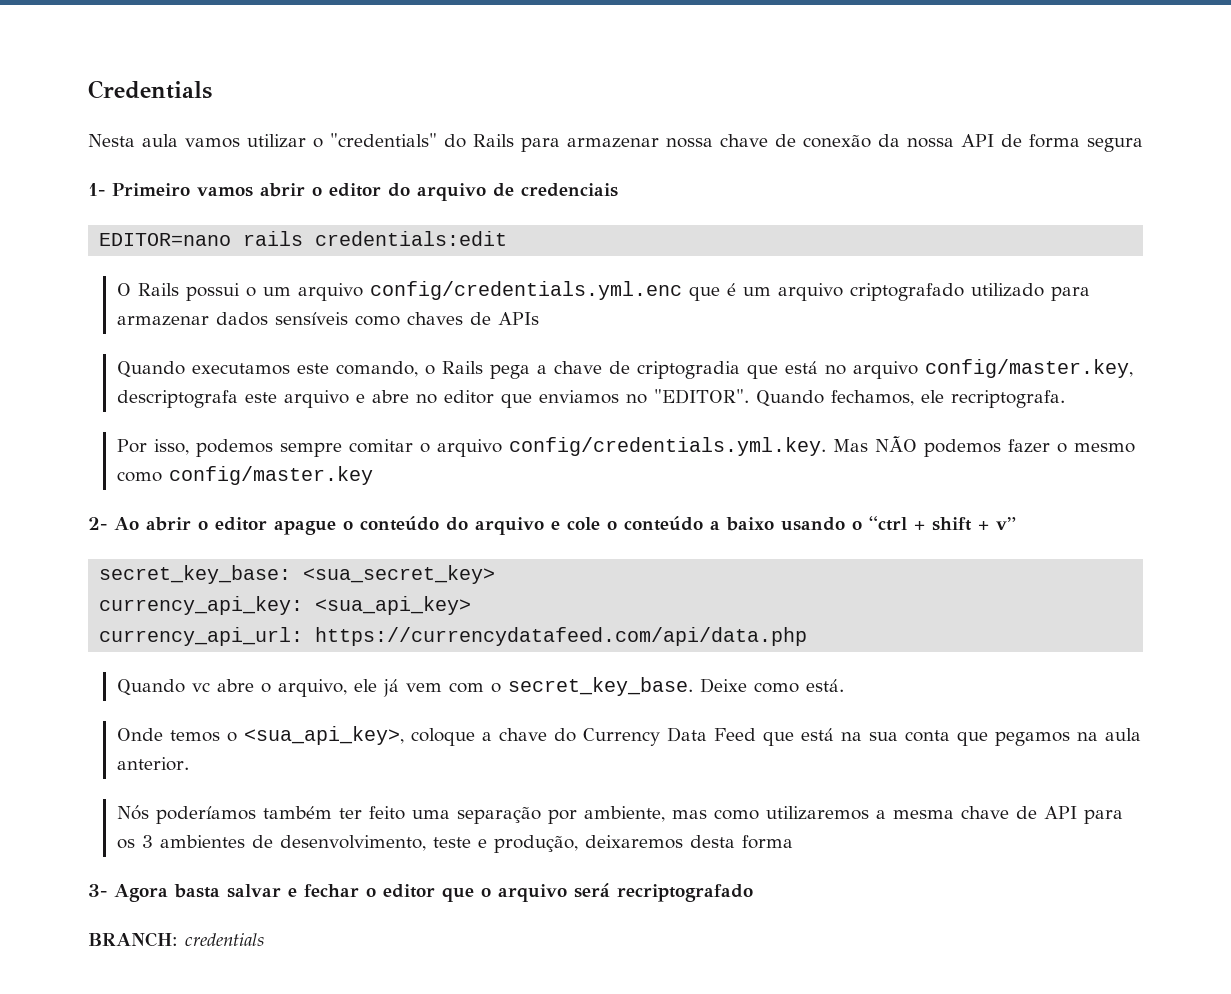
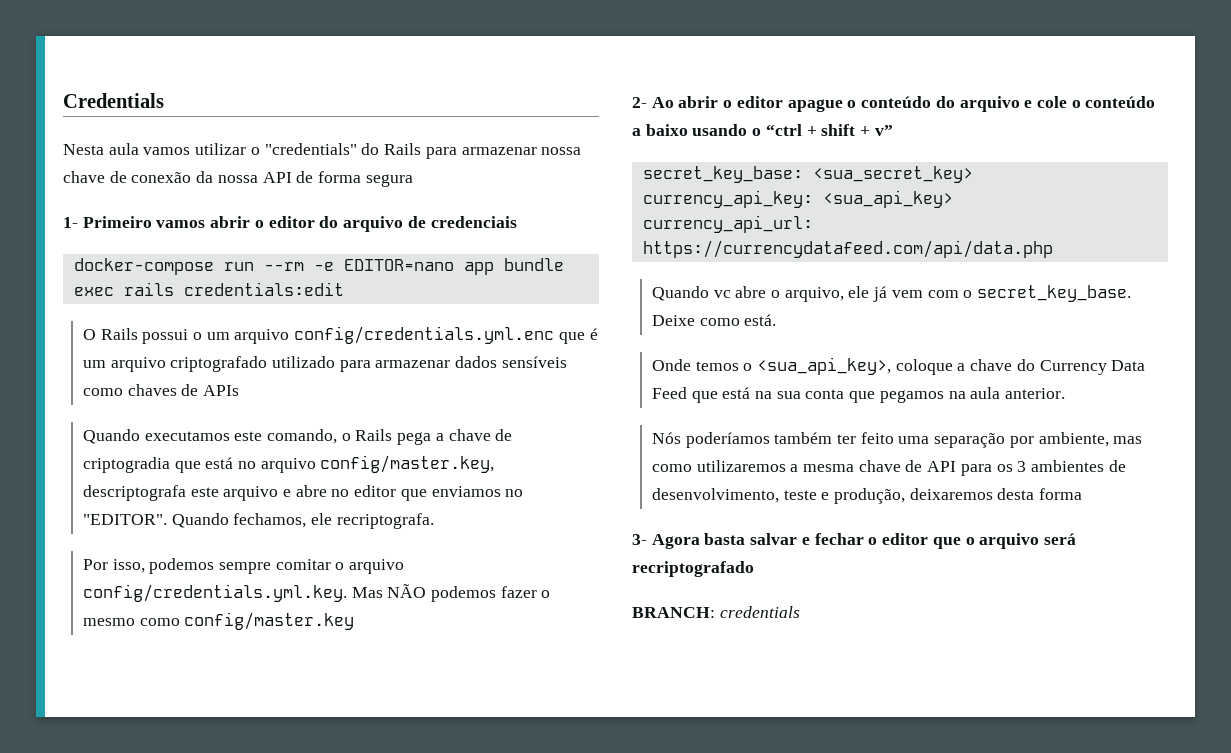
[99,233,232,246] EDITOR=nano -> [73,258,564,275] [73,287,114,296] docker-compose run --rm -e EDITOR=nano app bundle exec

